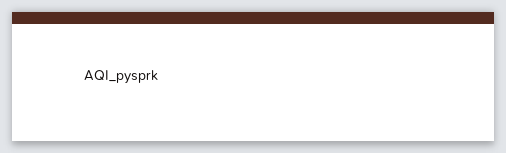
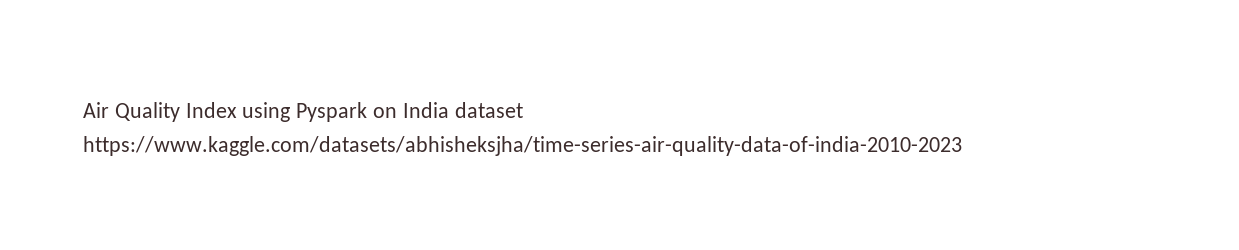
[84,70,158,84] AQI_pysprk -> [83,102,523,122] [83,136,962,156] Air Quality Index using Pyspark on India dataset https://www.kaggle.com/datasets/abhisheksjha/time-series-air-quality-data-of-india-2010-2023

